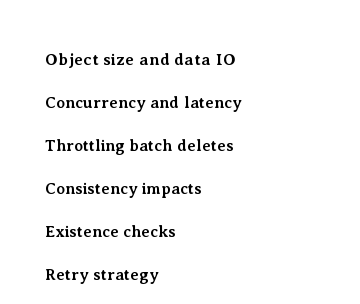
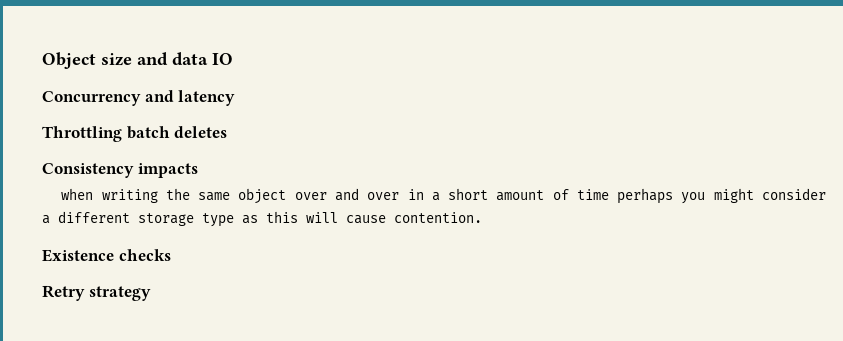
(203, 190) none -> [61,188,827,204] [42,211,482,227] // when writing the same object over and over in a short amount of time perhaps you might consider a different storage type as this will cause contention.

